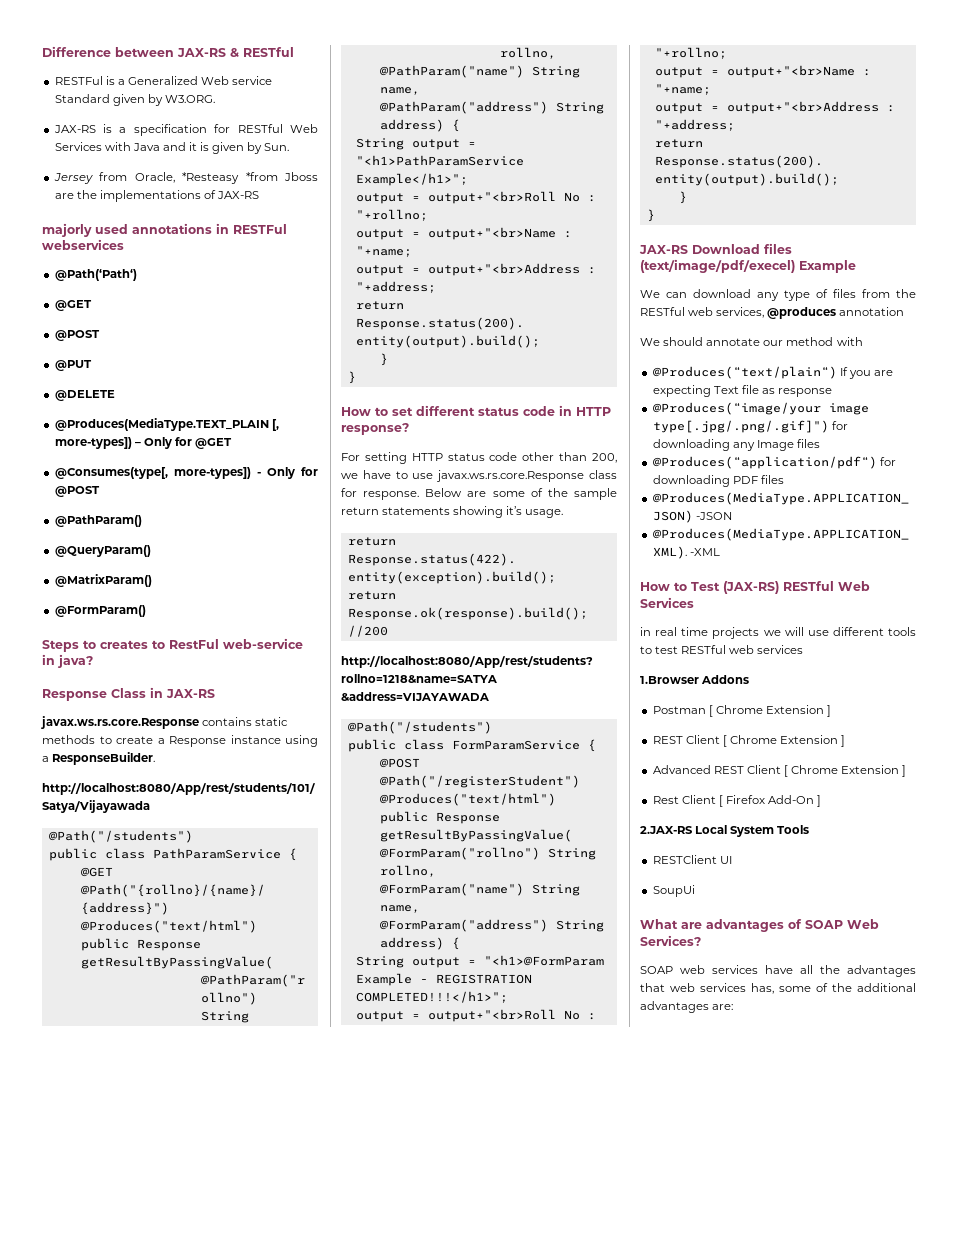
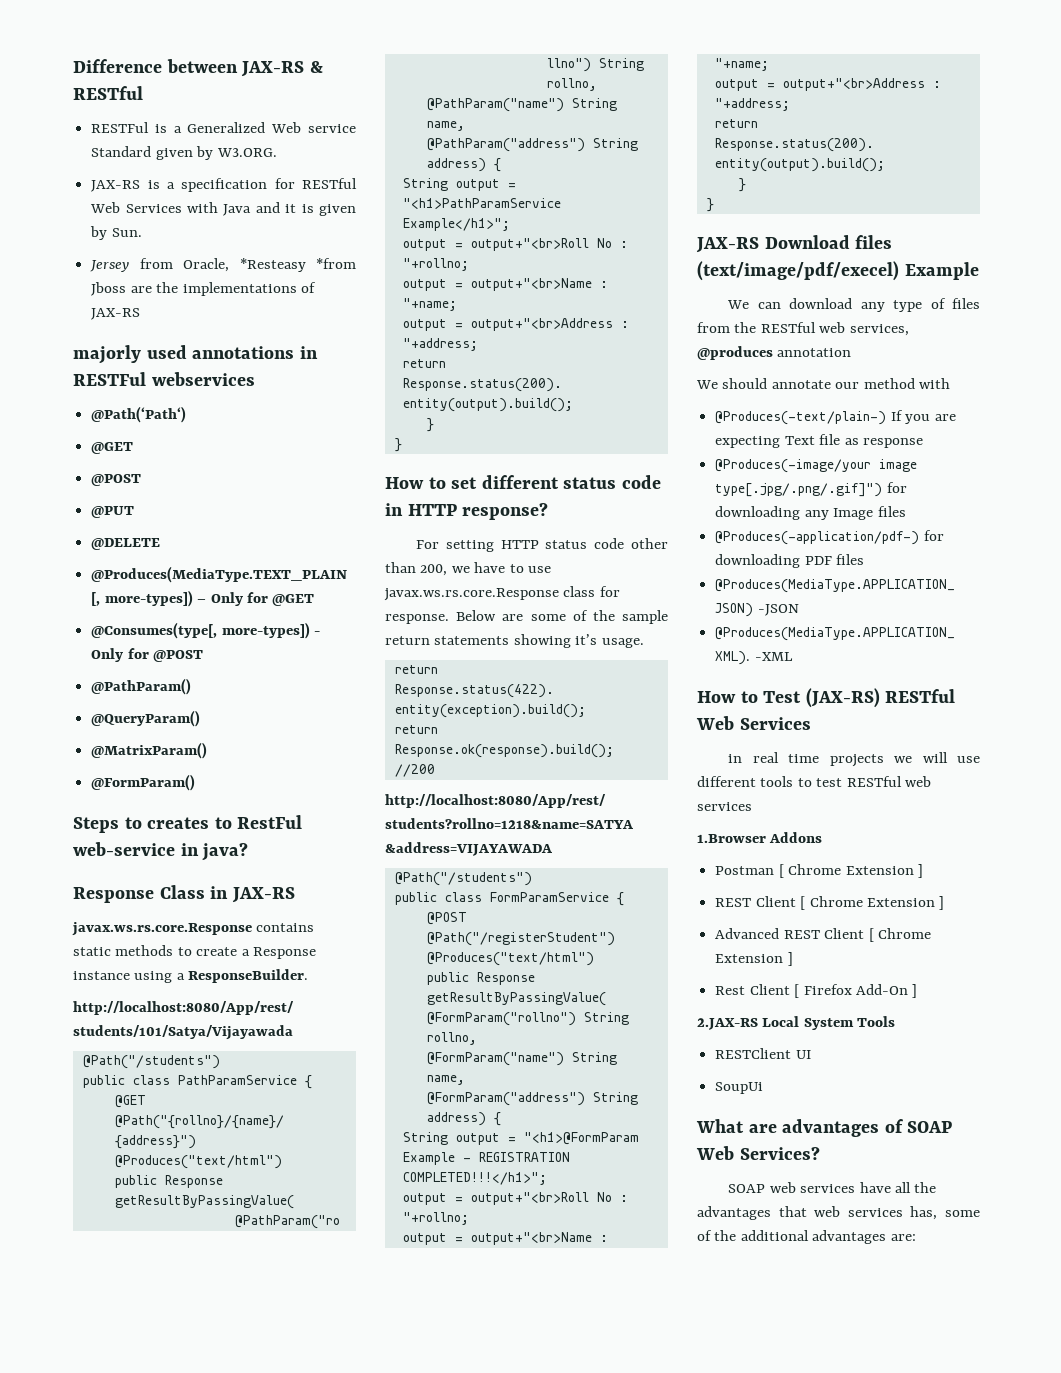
[652,366,837,379] @Produces(“text/plain“) -> [715,411,887,425] @Produces(-text/plain-)
[652,402,821,415] @Produces(“image/your -> [715,459,872,473] @Produces(-image/your
[652,456,877,469] @Produces(“application/pdf“) -> [715,531,920,545] @Produces(-application/pdf-)

